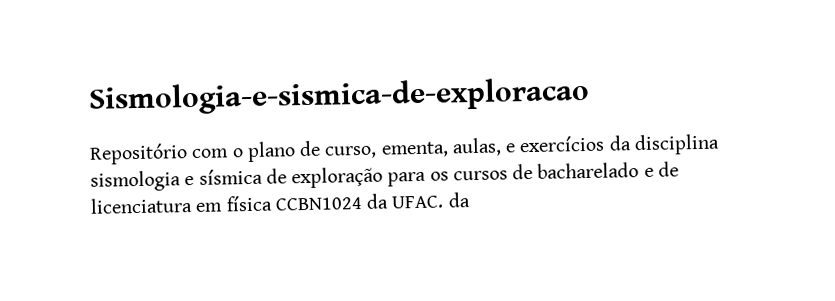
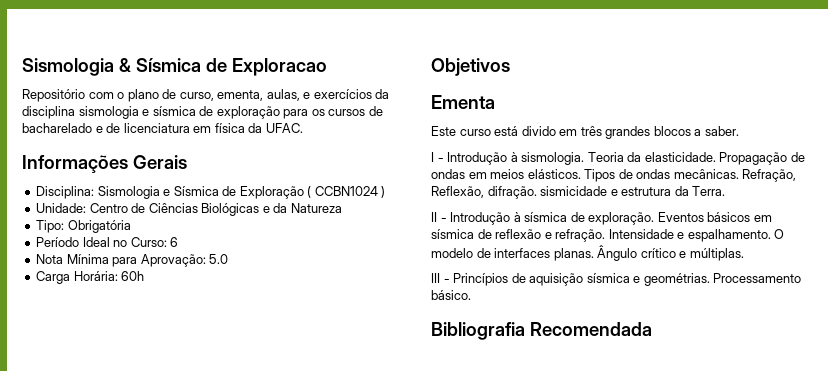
[88,76,590,116] Sismologia-e-sismica-de-exploracao -> [22,58,327,76] Sismologia & Sísmica de Exploracao
[274,196,363,211] CCBN1024 -> (245, 128) none
[447,192,471,208] da -> [22,155,187,173] [36,186,386,199] [36,203,342,216] [36,220,131,233] [36,237,179,247] [36,254,229,267] [36,271,145,284] [431,58,510,76] [431,95,495,109] [431,126,739,139] [431,152,805,165] [431,169,797,182] [431,186,726,199] [431,212,772,225] [431,229,785,242] [431,245,744,261] [431,273,802,286] [431,290,471,300] [431,322,652,340] // Informações Gerais // Disciplina: Sismologia e Sísmica de Exploração ( CCBN1024 ) // Unidade: Centro de Ciências Biológicas e da Natureza // Tipo: Obrigatória // Período Ideal no Curso: 6 // Nota Mínima para Aprovação: 5.0 // Carga Horária: 60h // Objetivos // Ementa // Este curso está divido em três grandes blocos a saber. // I - Introdução à sismologia. Teoria da elasticidade. Propagação de ondas em meios elásticos. Tipos de ondas mecânicas. Refração, Reflexão, difração. sismicidade e estrutura da Terra. // II - Introdução à sísmica de exploração. Eventos básicos em sísmica de reflexão e refração. Intensidade e espalhamento. O modelo de interfaces planas. Ângulo crítico e múltiplas. // III - Princípios de aquisição sísmica e geométrias. Processamento básico. // Bibliografia Recomendada

